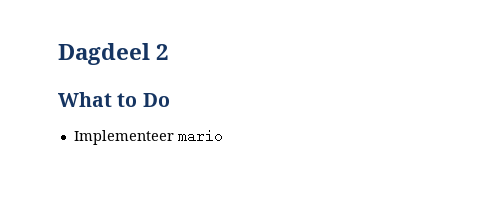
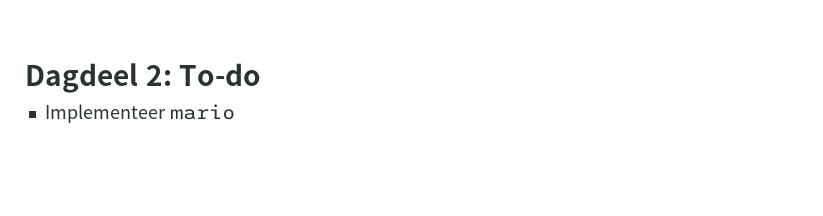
[156,44,170,60] [58,92,170,107] 2 // What to Do -> [145,63,262,86] 2: To-do

